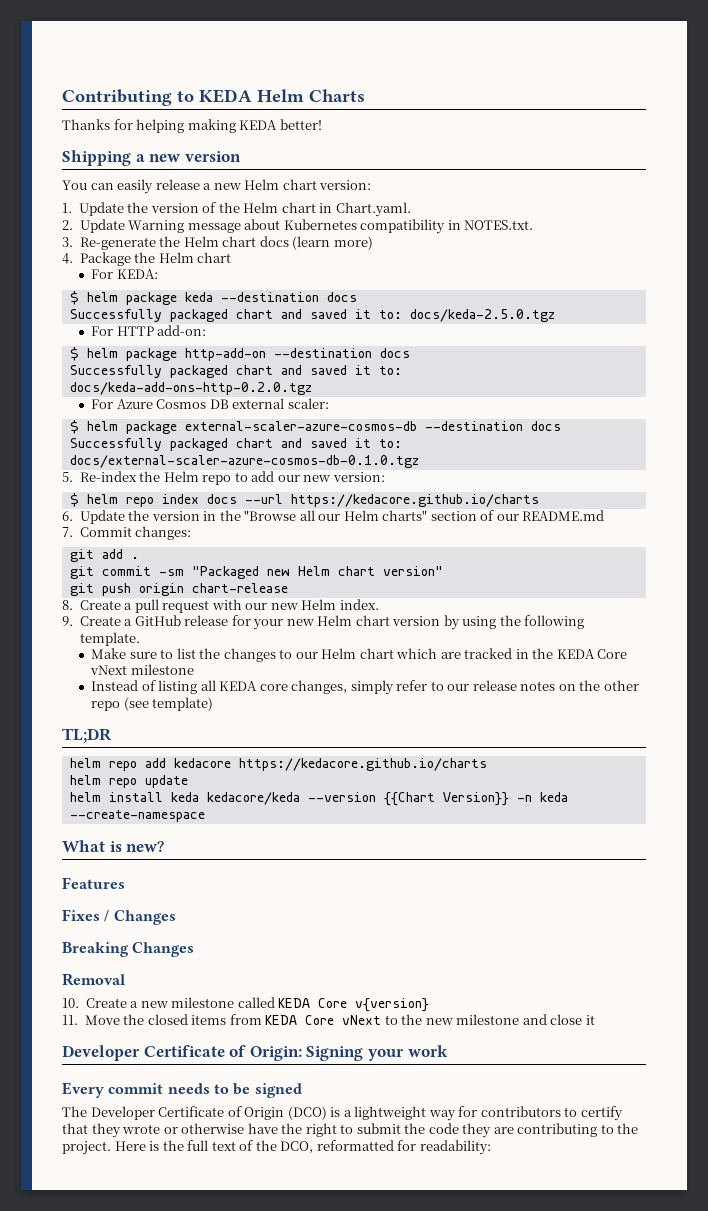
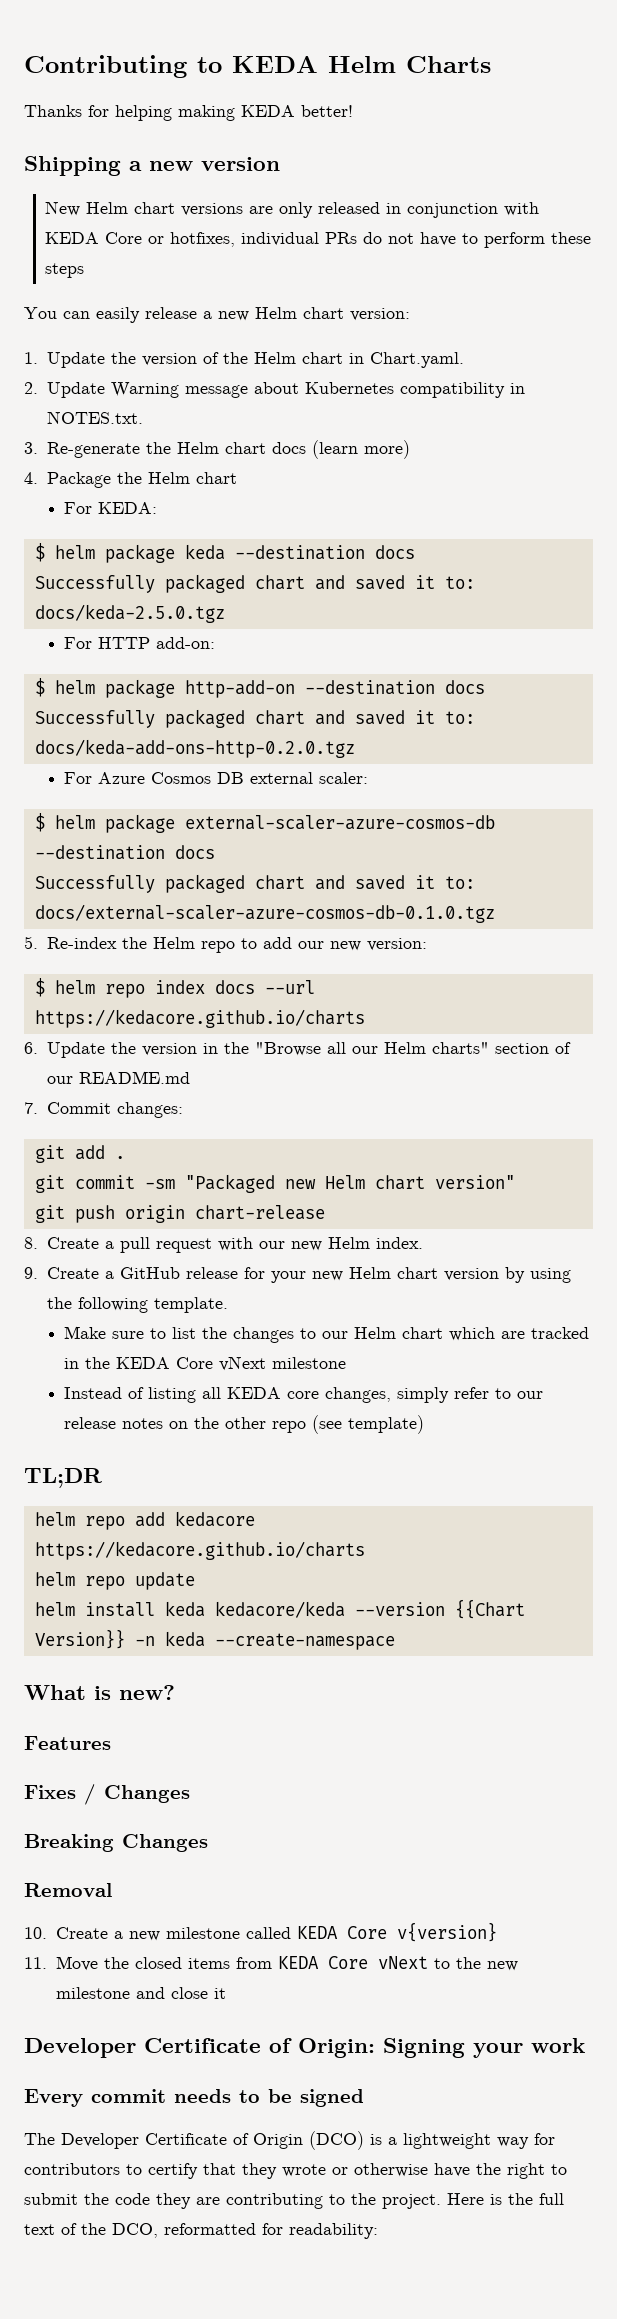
(241, 156) none -> [45,201,540,218] [45,232,592,248] [45,263,85,278] // New Helm chart versions are only released in conjunction with KEDA Core or hotfixes, individual PRs do not have to perform these steps

